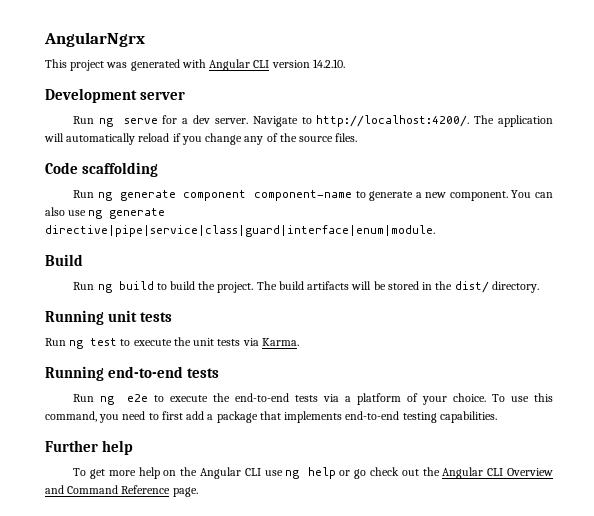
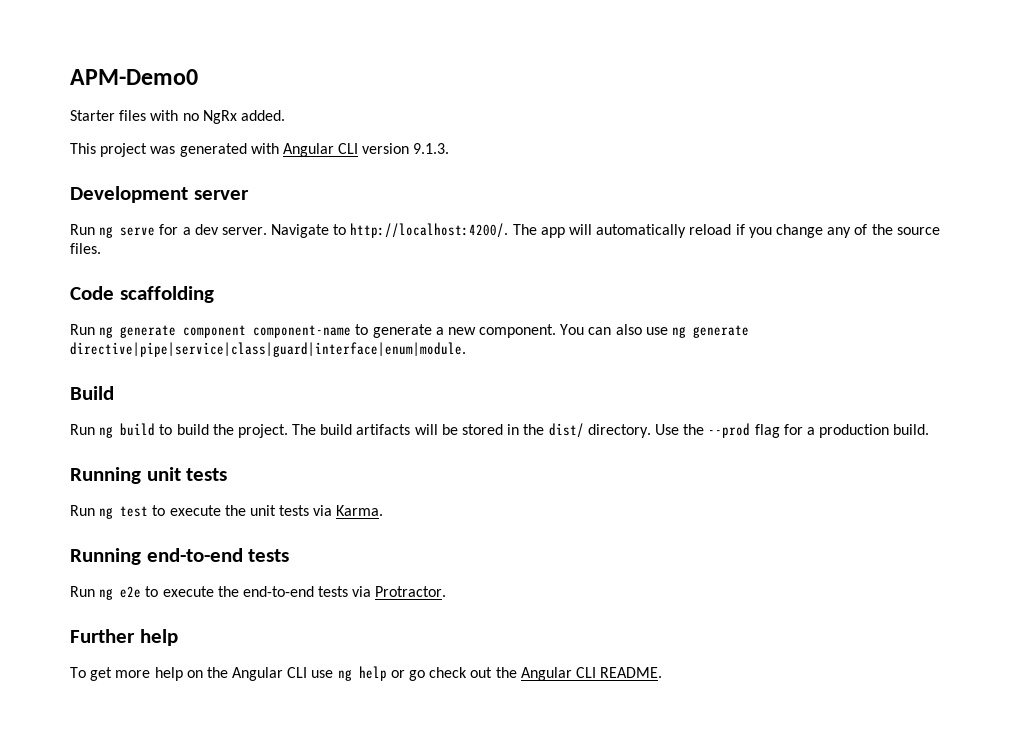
[44,32,145,47] AngularNgrx -> [70,69,198,85] [70,110,285,124] APM-Demo0 // Starter files with no NgRx added.
[312,59,345,68] 14.2.10. -> [413,143,450,154] 9.1.3.
[498,115,553,127] application -> [540,227,565,238] app
(539, 287) none -> [654,423,930,438] Use the --prod flag for a production build.
[345,393,553,405] [45,411,497,423] a platform of your choice. To use this command, you need to first add a package that implements end-to-end testing capabilities. -> [375,586,447,597] Protractor.
[506,468,553,476] [45,485,198,497] Overview and Command Reference page. -> [600,667,663,678] README.

